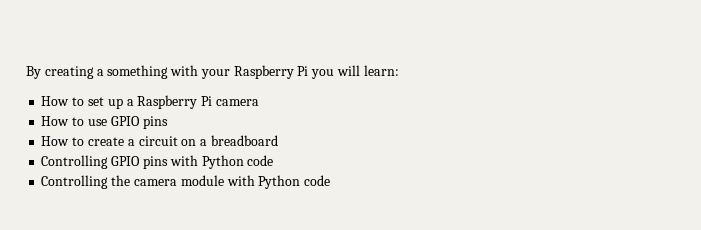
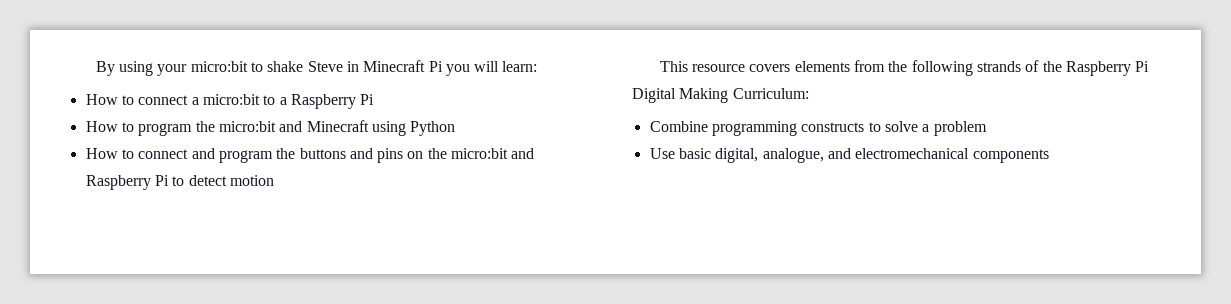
[44,65,294,79] creating a something with your Raspberry -> [118,60,426,76] using your micro:bit to shake Steve in Minecraft
[87,97,123,109] set up -> [138,94,276,105] connect a micro:bit to
[215,99,259,106] [41,116,168,129] [41,135,278,146] [41,155,274,169] [41,175,331,189] camera // How to use GPIO pins // How to create a circuit on a breadboard // Controlling GPIO pins with Python code // Controlling the camera module with Python code -> [85,120,456,136] [85,148,535,163] [85,175,274,190] [659,60,1150,76] [632,88,809,103] [649,121,987,136] [649,148,1049,163] // How to program the micro:bit and Minecraft using Python // How to connect and program the buttons and pins on the micro:bit and Raspberry Pi to detect motion // This resource covers elements from the following strands of the Raspberry Pi Digital Making Curriculum: // Combine programming constructs to solve a problem // Use basic digital, analogue, and electromechanical components

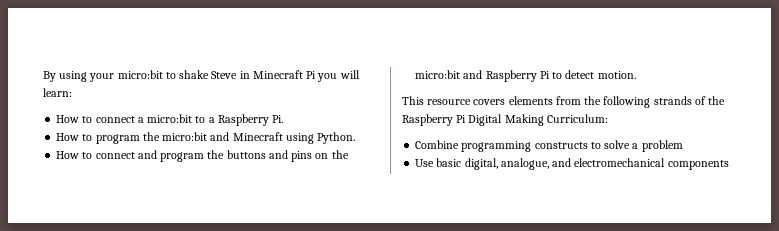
[360,94,375,105] Pi -> [272,115,284,123] Pi.
[410,121,456,136] Python -> [317,132,356,144] Python.
[229,175,274,186] motion -> [597,71,636,79] motion.

